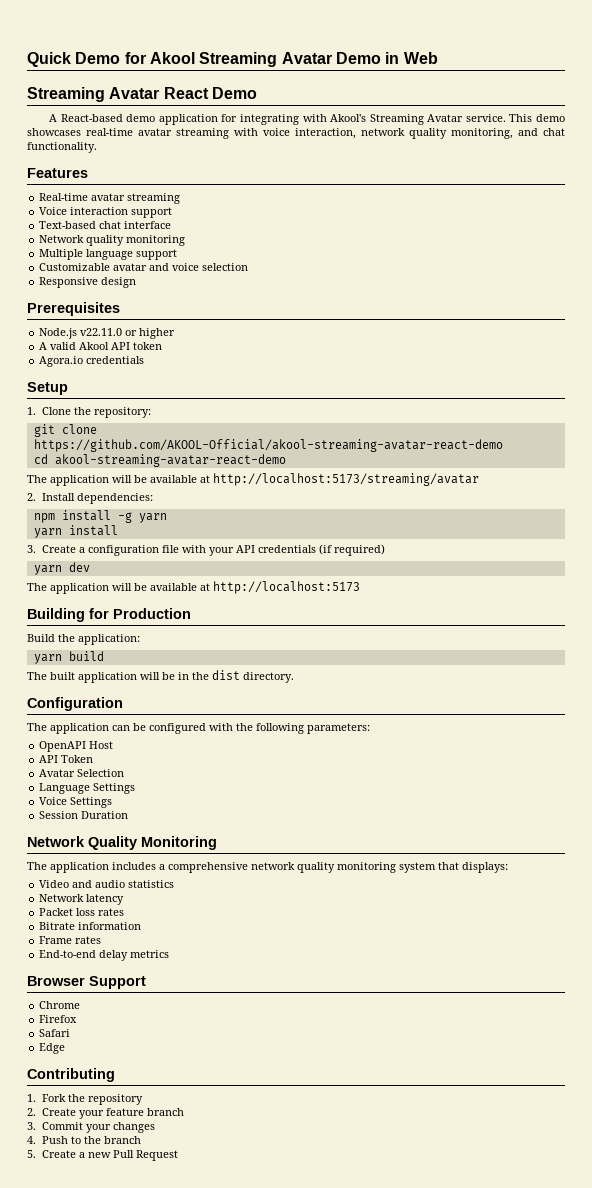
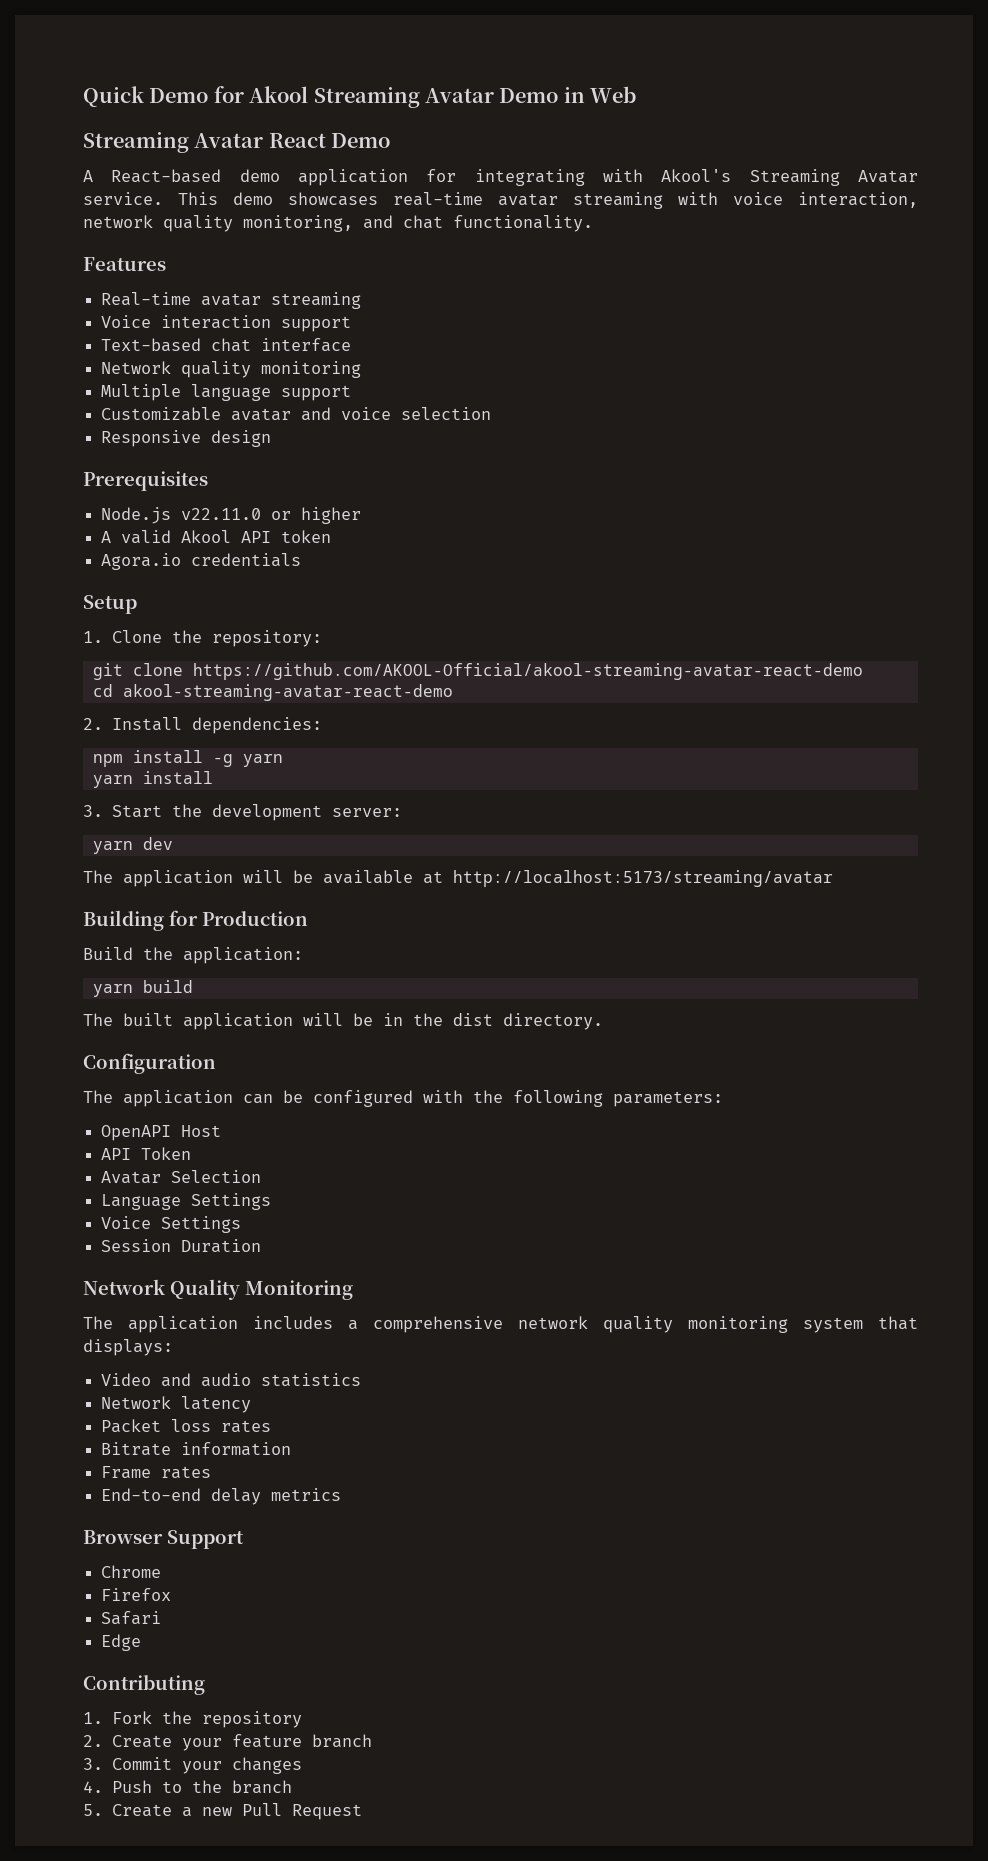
[27,473,479,486] // The application will be available at http://localhost:5173/streaming/avatar -> (453, 692) none
[41,544,385,556] Create a configuration file with your API credentials (if required) -> [112,804,403,821] Start the development server:
[213,581,360,594] http://localhost:5173 -> [453,870,833,887] http://localhost:5173/streaming/avatar

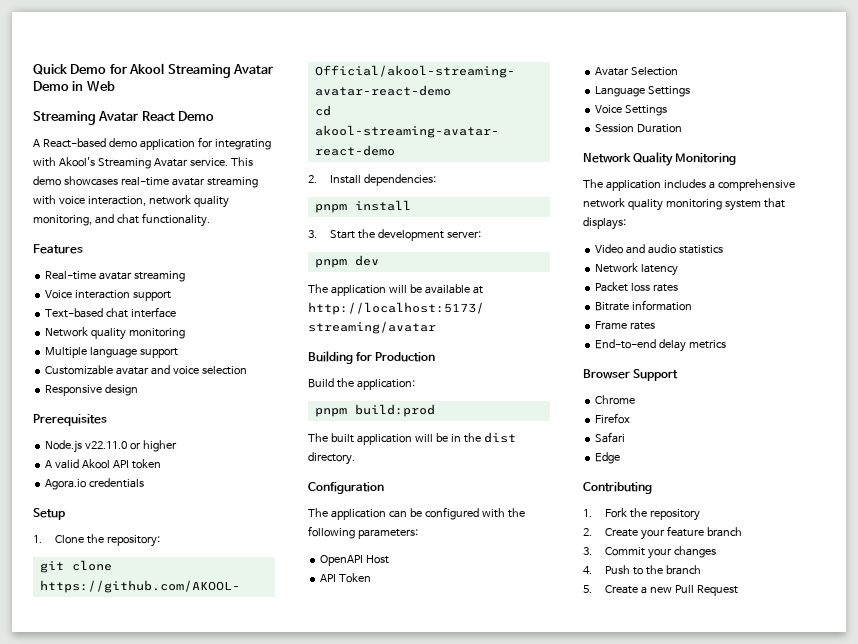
[92,750,283,767] [92,775,133,788] npm install -g yarn // yarn -> [314,204,347,213] pnpm
[92,841,133,854] yarn -> [314,259,347,268] pnpm
[92,980,193,997] yarn build -> [314,404,435,417] pnpm build:prod

